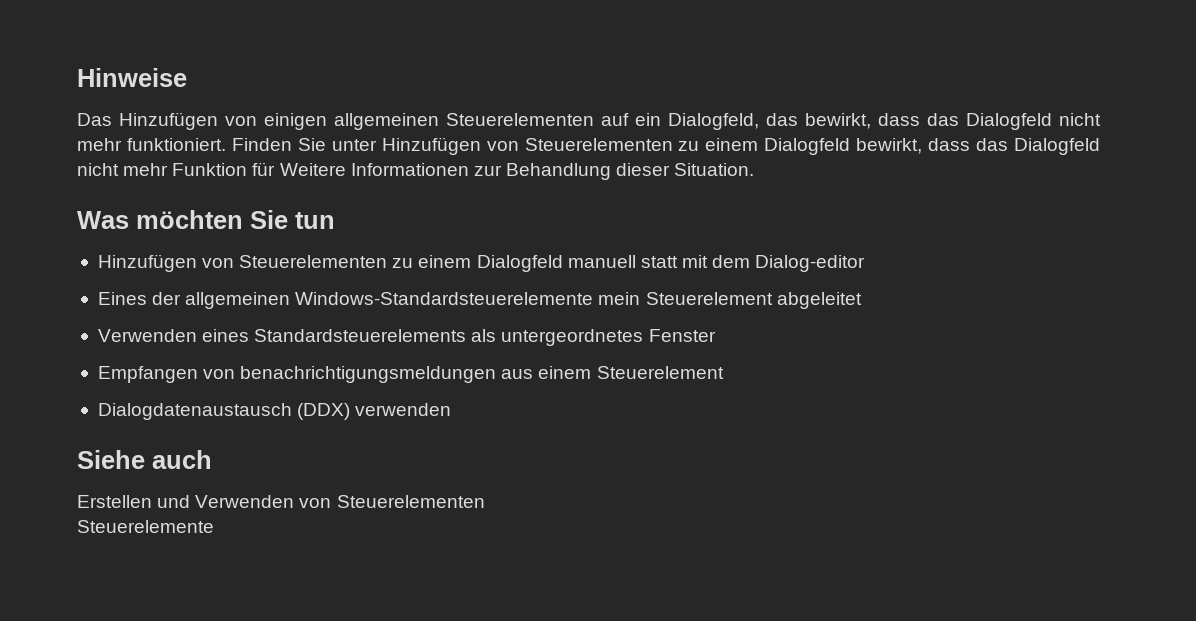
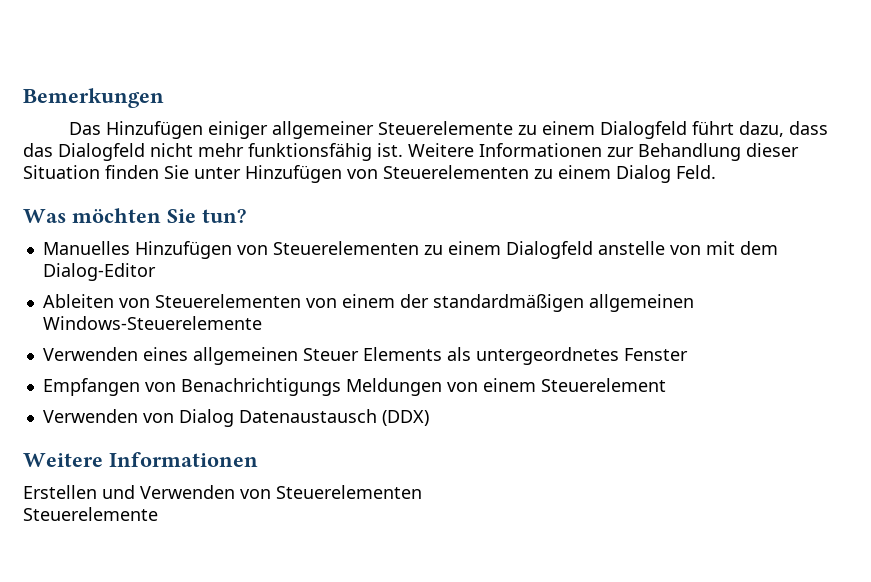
[77,68,187,87] Hinweise -> [23,88,164,108] Bemerkungen
[225,113,1101,130] [77,138,292,151] von einigen allgemeinen Steuerelementen auf ein Dialogfeld, das bewirkt, dass das Dialogfeld nicht mehr funktioniert. Finden -> [208,121,829,139] [23,143,799,161] [23,165,159,179] einiger allgemeiner Steuerelemente zu einem Dialogfeld führt dazu, dass das Dialogfeld nicht mehr funktionsfähig ist. Weitere Informationen zur Behandlung dieser Situation finden
[764,138,1101,155] [77,162,755,180] Dialogfeld bewirkt, dass das Dialogfeld nicht mehr Funktion für Weitere Informationen zur Behandlung dieser Situation. -> [616,165,716,183] Dialog Feld.
[295,212,335,229] [97,254,866,272] [97,292,862,309] tun // Hinzufügen von Steuerelementen zu einem Dialogfeld manuell statt mit dem Dialog-editor // Eines der allgemeinen Windows-Standardsteuerelemente mein Steuerelement abgeleitet -> [202,209,246,223] [42,241,778,259] [42,263,156,281] [42,294,694,312] [42,316,262,330] tun? // Manuelles Hinzufügen von Steuerelementen zu einem Dialogfeld anstelle von mit dem Dialog-Editor // Ableiten von Steuerelementen von einem der standardmäßigen allgemeinen Windows-Steuerelemente
[254,329,467,342] Standardsteuerelements -> [192,347,442,365] allgemeinen Steuer Elements
[240,366,534,383] benachrichtigungsmeldungen aus -> [180,378,478,396] Benachrichtigungs Meldungen von
[97,403,452,420] [77,450,212,469] Dialogdatenaustausch (DDX) verwenden // Siehe auch -> [42,409,429,427] [23,452,258,467] Verwenden von Dialog Datenaustausch (DDX) // Weitere Informationen

